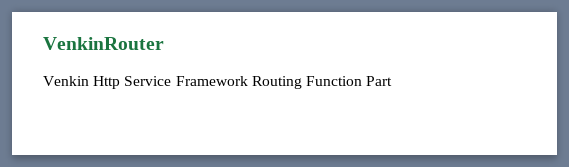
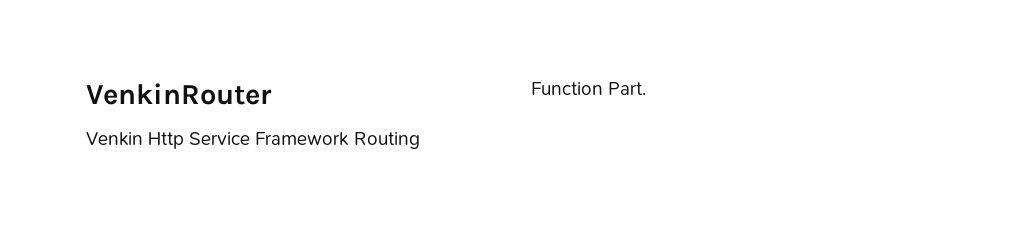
[366,76,393,86] Part -> [608,82,647,95] Part.

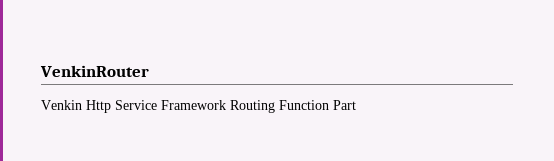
[608,82,647,95] Part. -> [333,100,356,110] Part

